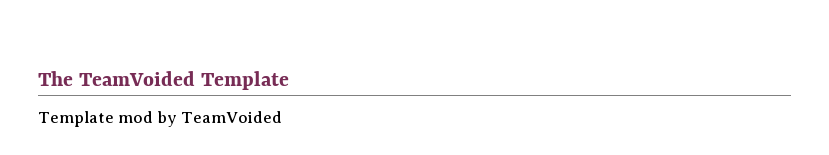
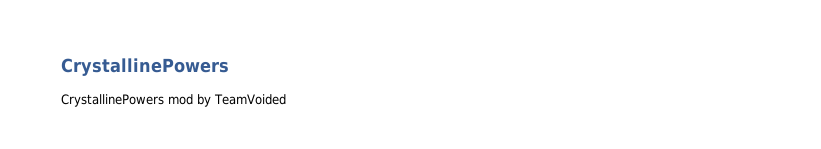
[38,71,290,90] [38,111,114,127] The TeamVoided Template // Template -> [61,58,229,76] [61,94,164,107] CrystallinePowers // CrystallinePowers

